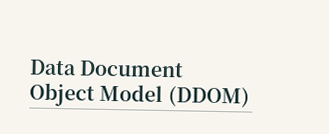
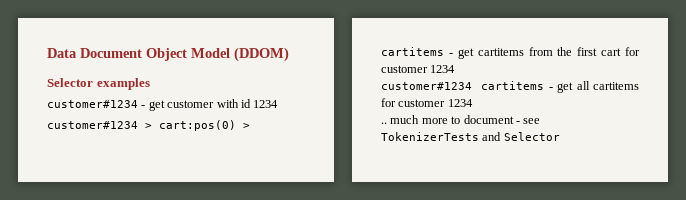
(250, 97) none -> [47,78,150,90] [47,99,279,111] [47,120,250,131] [381,47,640,59] [381,65,456,73] [381,81,639,93] [381,98,473,107] [381,115,541,124] [381,132,560,141] // Selector examples // customer#1234 - get customer with id 1234 // customer#1234 > cart:pos(0) > cartitems - get cartitems from the first cart for customer 1234 // customer#1234 cartitems - get all cartitems for customer 1234 // .. much more to document - see TokenizerTests and Selector

